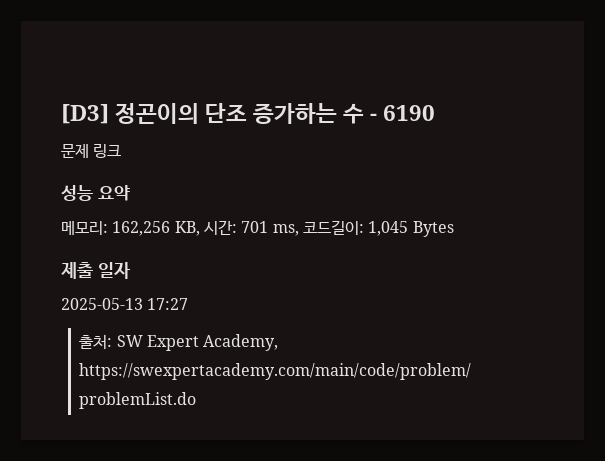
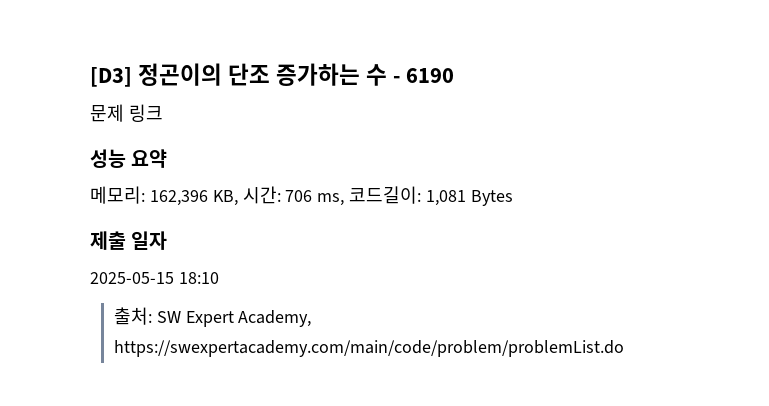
[112,221,171,236] 162,256 -> [149,190,208,206] 162,396
[241,221,269,233] 701 -> [285,190,313,202] 706
[368,221,409,236] 1,045 -> [426,190,467,206] 1,081
[61,298,189,310] 2025-05-13 17:27 -> [90,272,219,284] 2025-05-15 18:10

